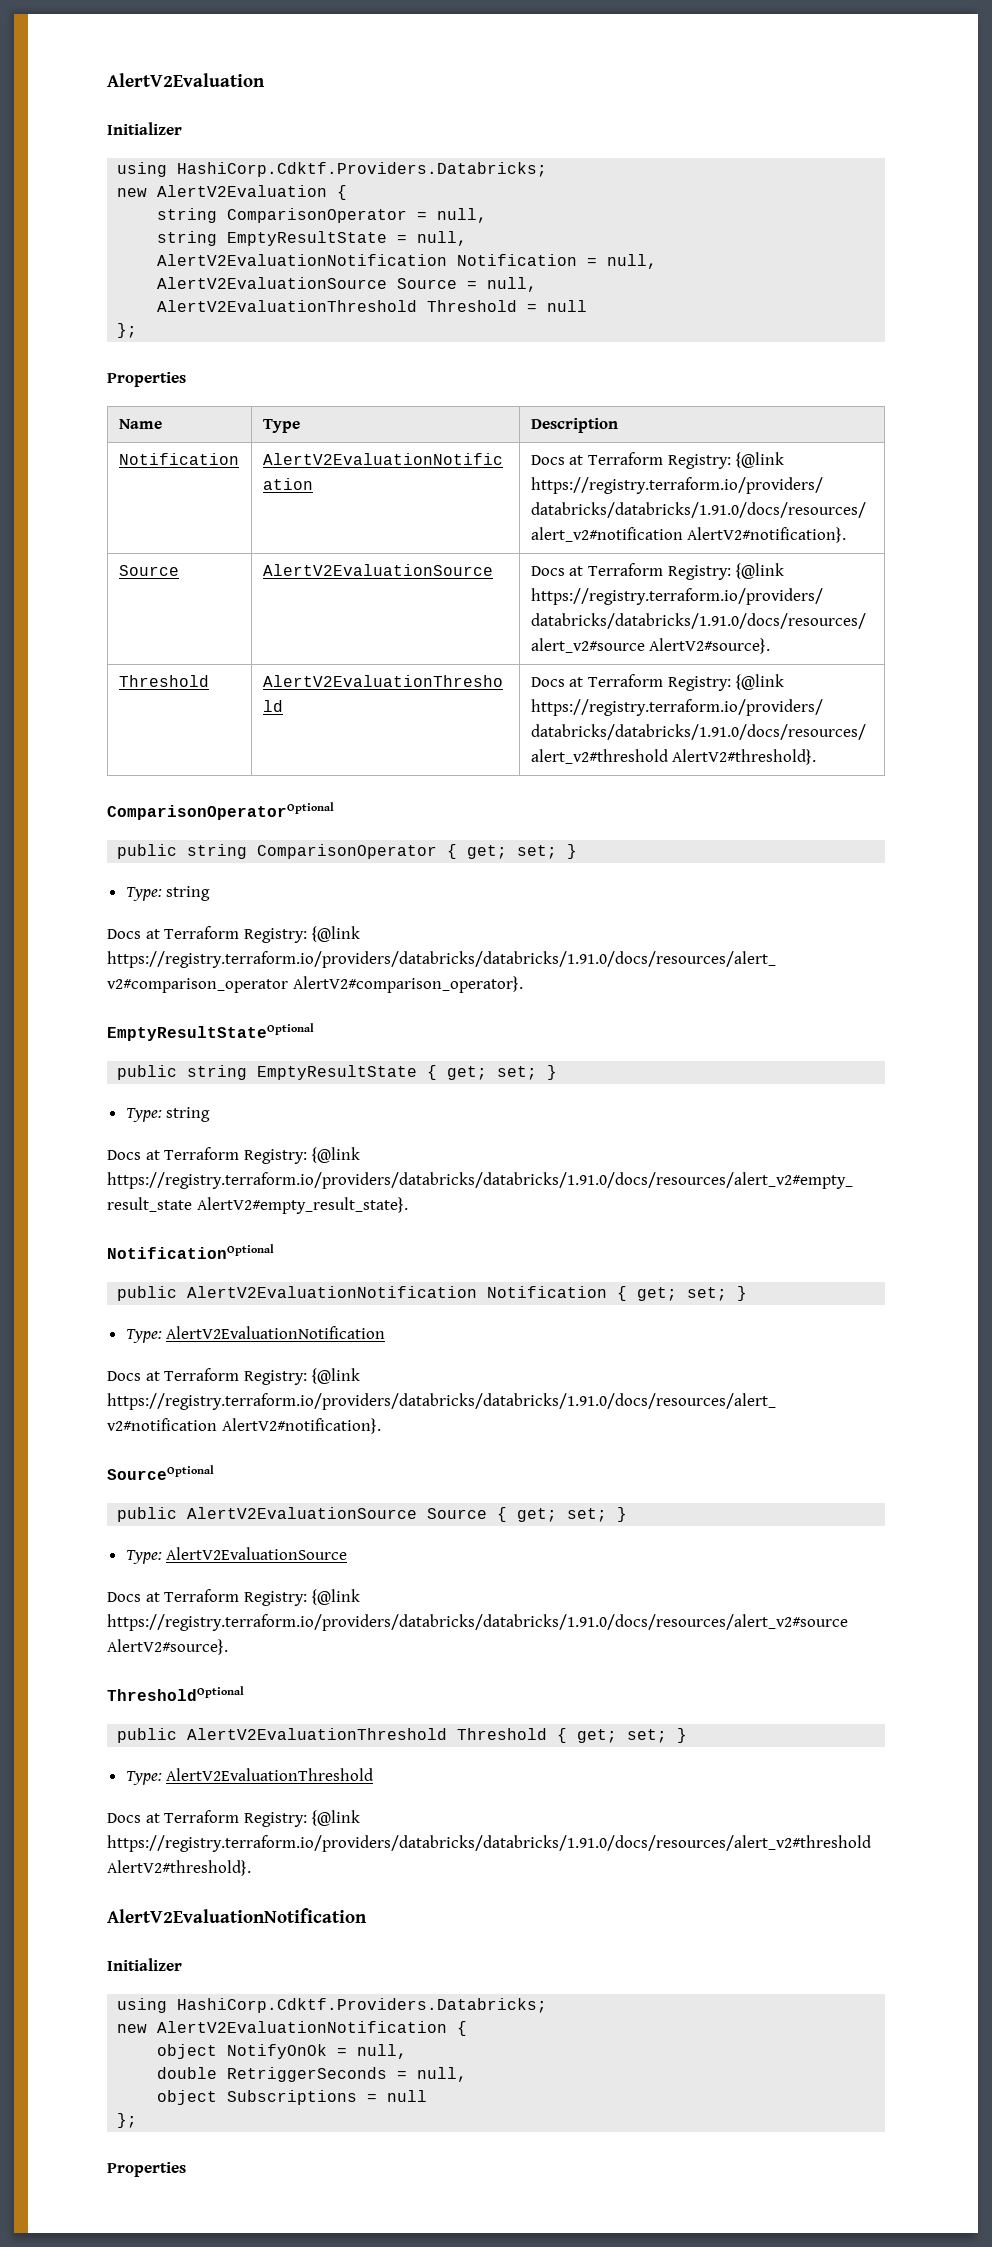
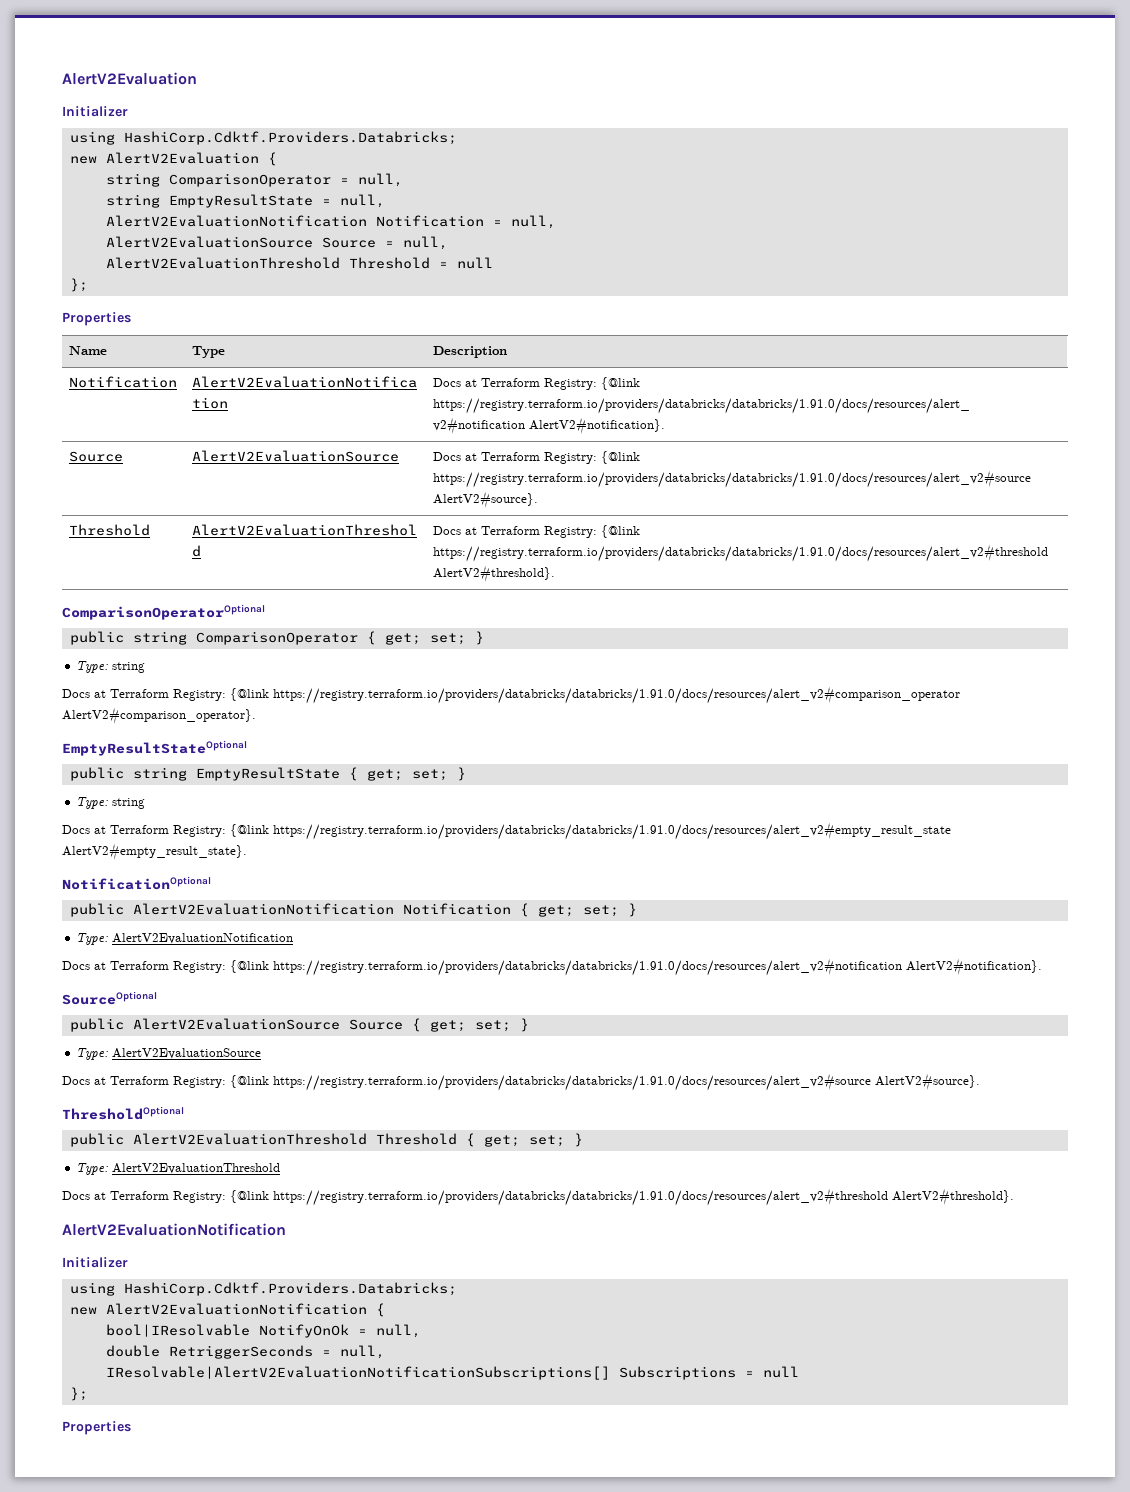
[157,2044,218,2059] object -> [105,1324,250,1337] bool|IResolvable
[157,2090,218,2105] object -> [105,1366,610,1380] IResolvable|AlertV2EvaluationNotificationSubscriptions[]

